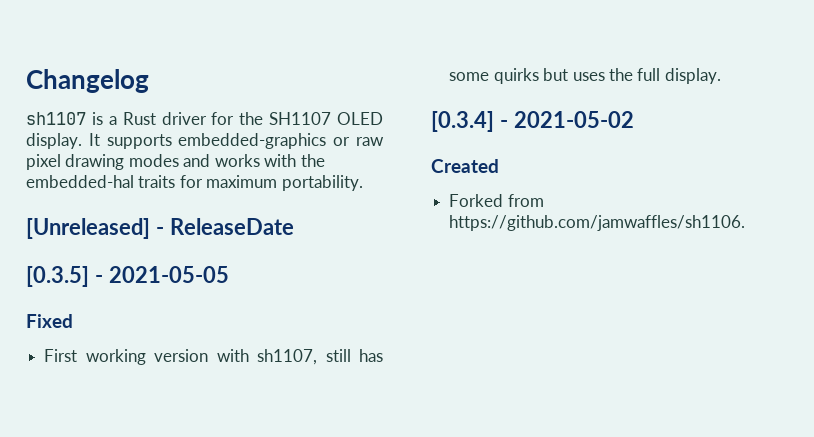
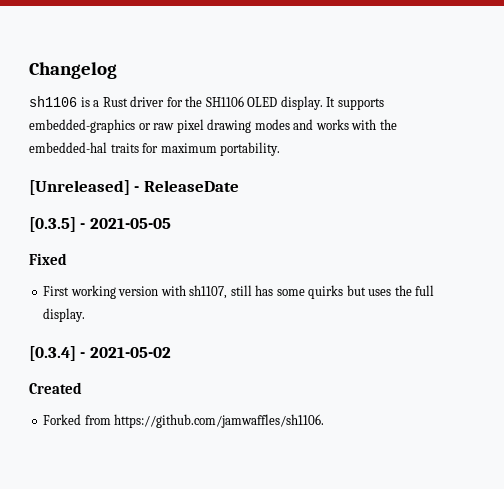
[26,112,86,125] sh1107 -> [29,96,77,107] sh1106
[269,112,332,125] SH1107 -> [205,96,244,107] SH1106

